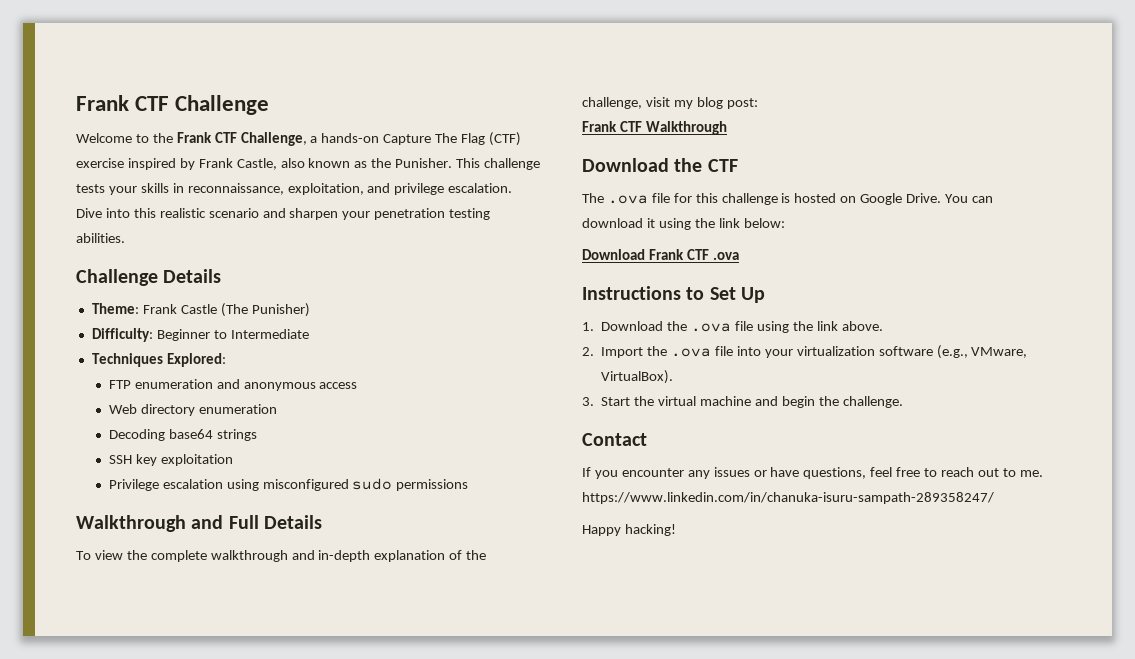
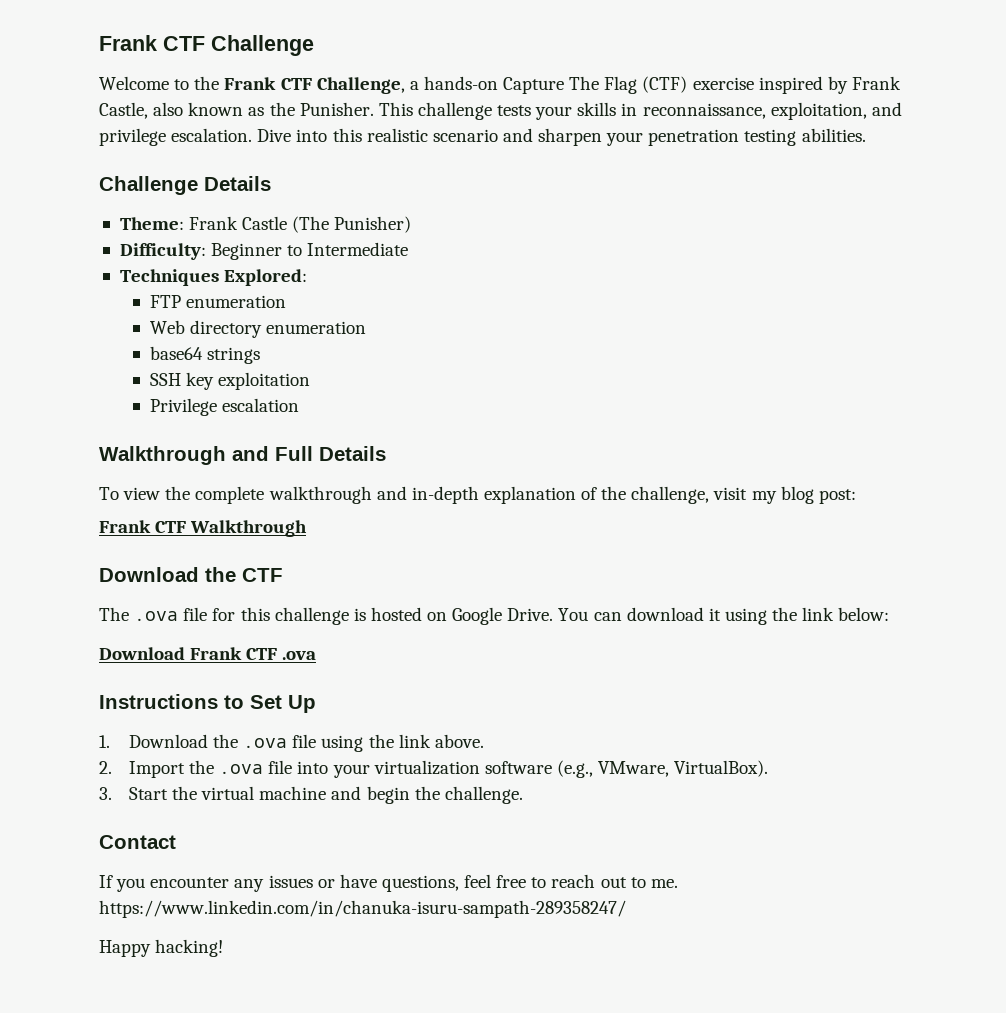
[216,379,358,391] and anonymous access -> (286, 301) none
[108,429,165,441] Decoding -> (367, 327) none
[226,478,469,491] using misconfigured sudo permissions -> (299, 405) none

